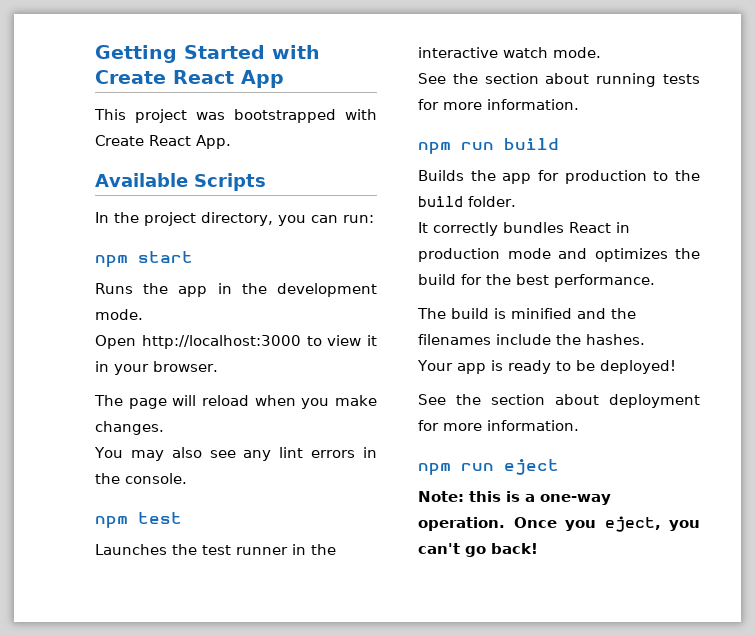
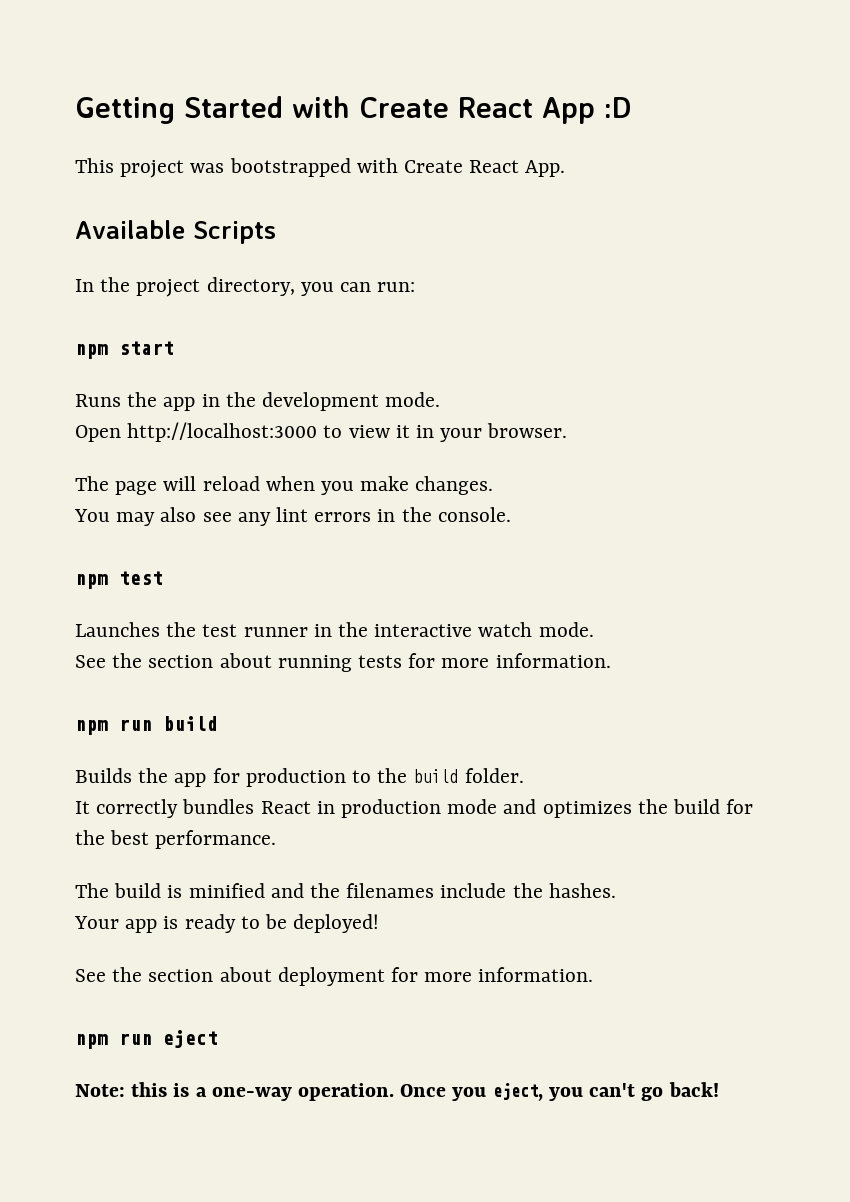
(284, 79) none -> [604,97,632,118] :D

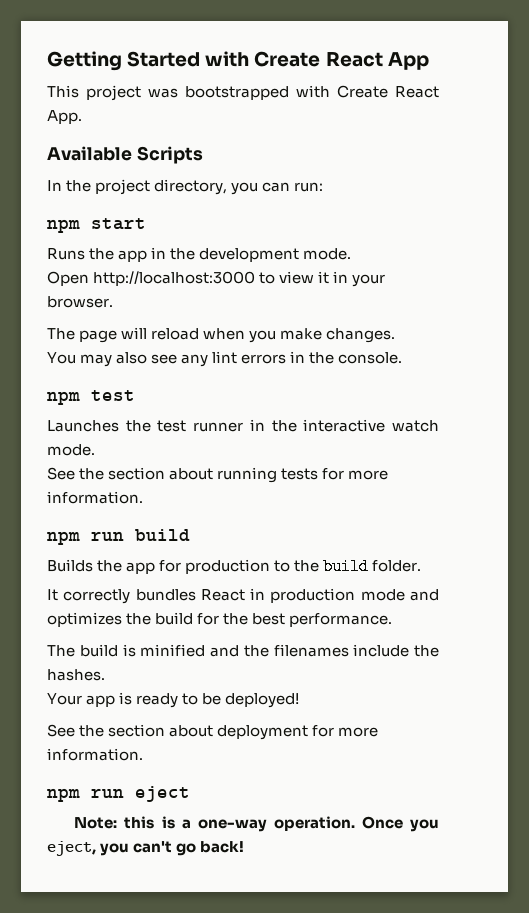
[604,97,632,118] :D -> (429, 61) none

